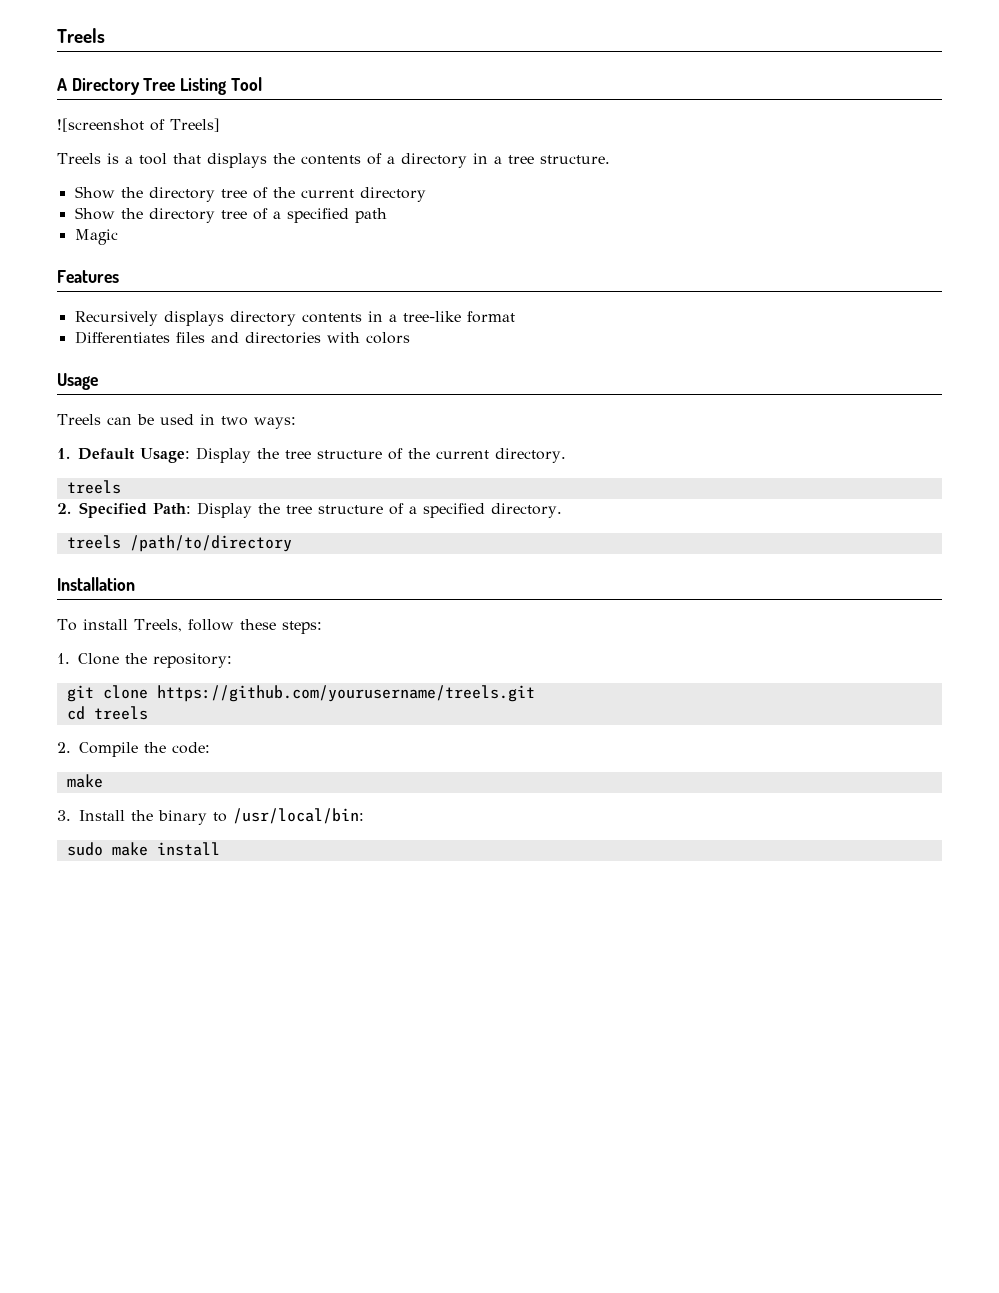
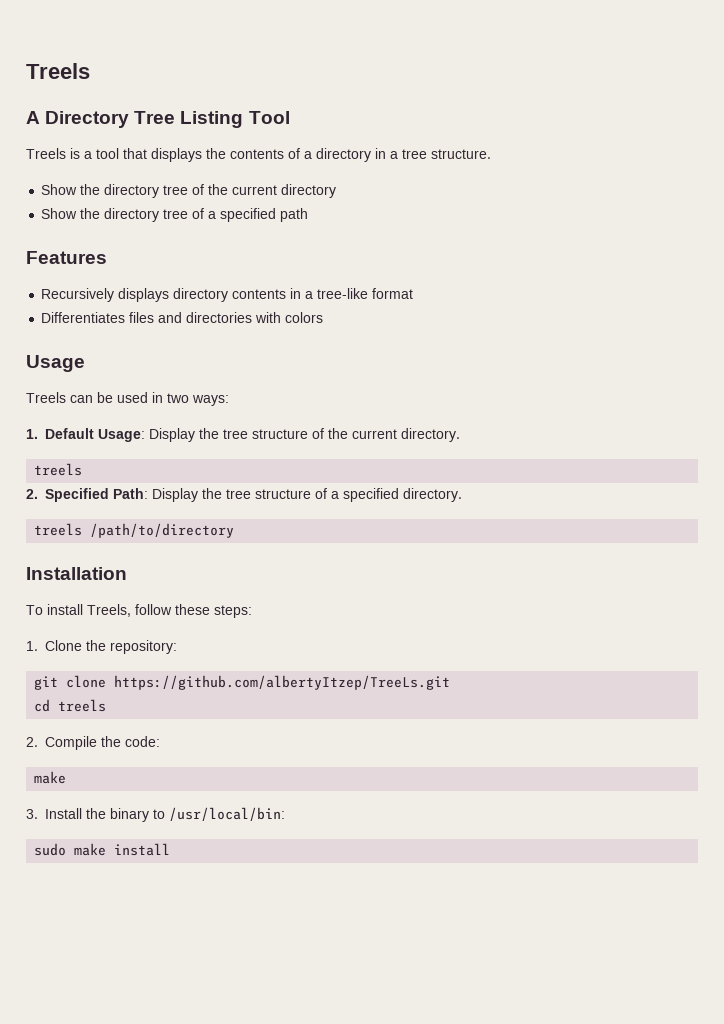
[57,118,220,132] // ![screenshot of Treels] -> (290, 117) none
[74,229,118,245] // Magic -> (309, 215) none
[156,685,535,702] https://github.com/yourusername/treels.git -> [114,675,451,690] https://github.com/albertyItzep/TreeLs.git

